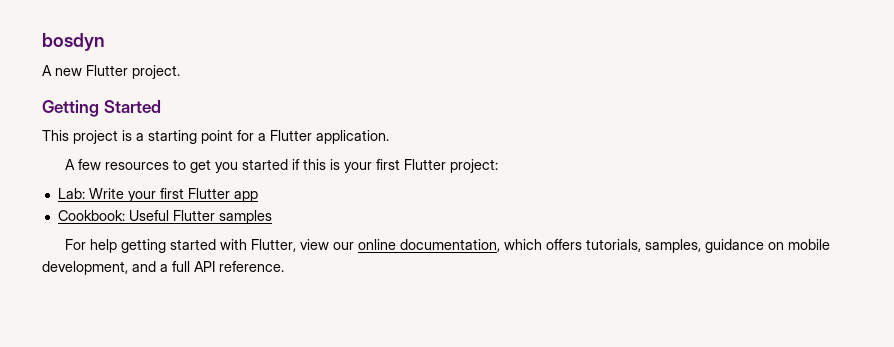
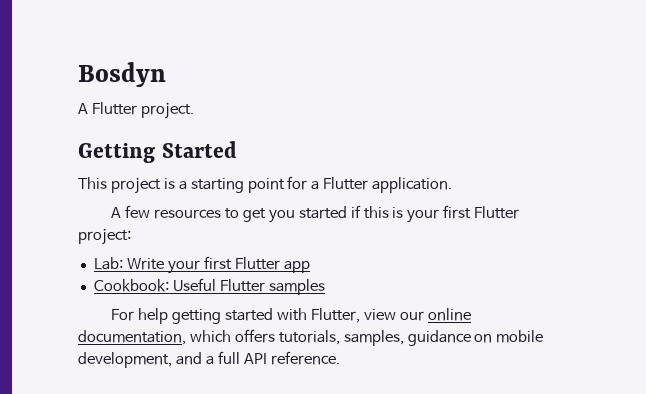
[42,33,105,51] [42,65,82,76] bosdyn // A new -> [78,62,166,87] [78,103,88,114] Bosdyn // A

